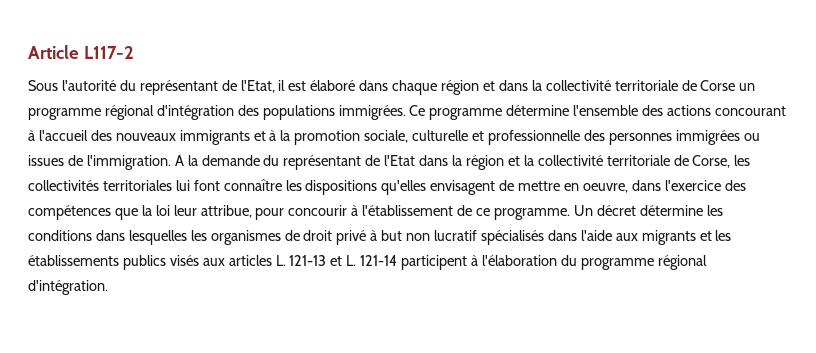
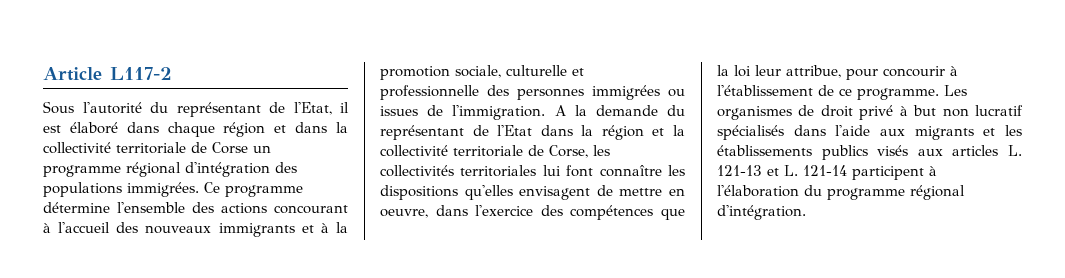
[573,205,723,216] [28,230,207,245] Un décret détermine les conditions dans lesquelles les -> [944,85,967,96] Les

